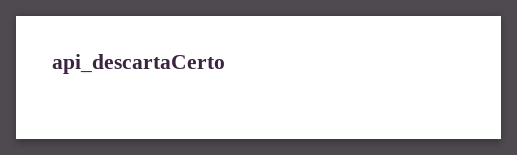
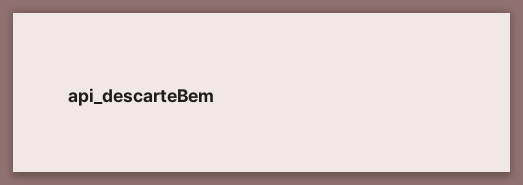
[52,54,225,74] api_descartaCerto -> [68,88,214,106] api_descarteBem

